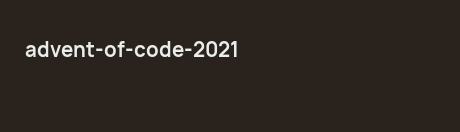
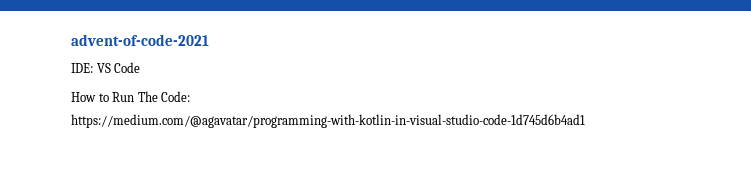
(239, 49) none -> [71,62,141,73] [71,91,191,102] [71,114,585,128] // IDE: VS Code // How to Run The Code: https://medium.com/@agavatar/programming-with-kotlin-in-visual-studio-code-1d745d6b4ad1

